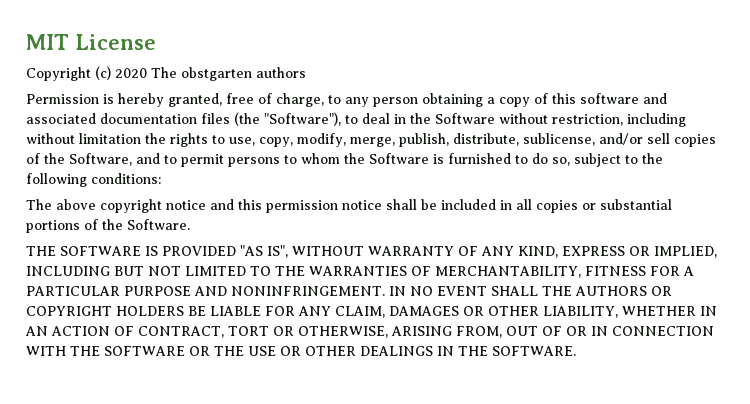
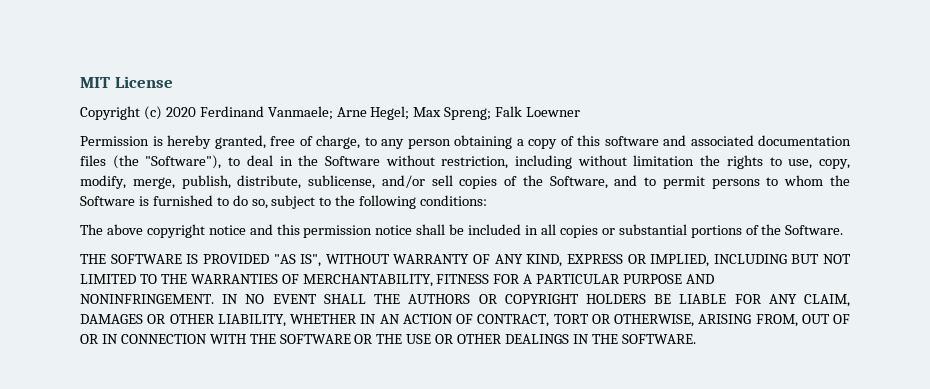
[151,67,306,81] The obstgarten authors -> [199,106,581,120] Ferdinand Vanmaele; Arne Hegel; Max Spreng; Falk Loewner

